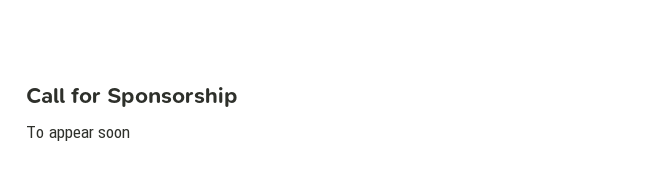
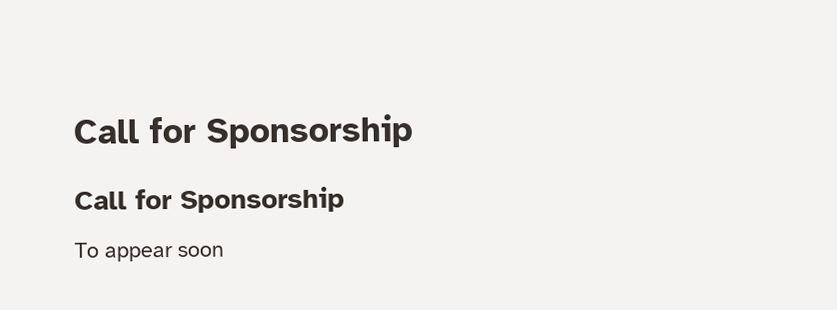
[26,87,239,107] Call for Sponsorship -> [73,114,413,149] [74,186,345,213] Call for Sponsorship // Call for Sponsorship

